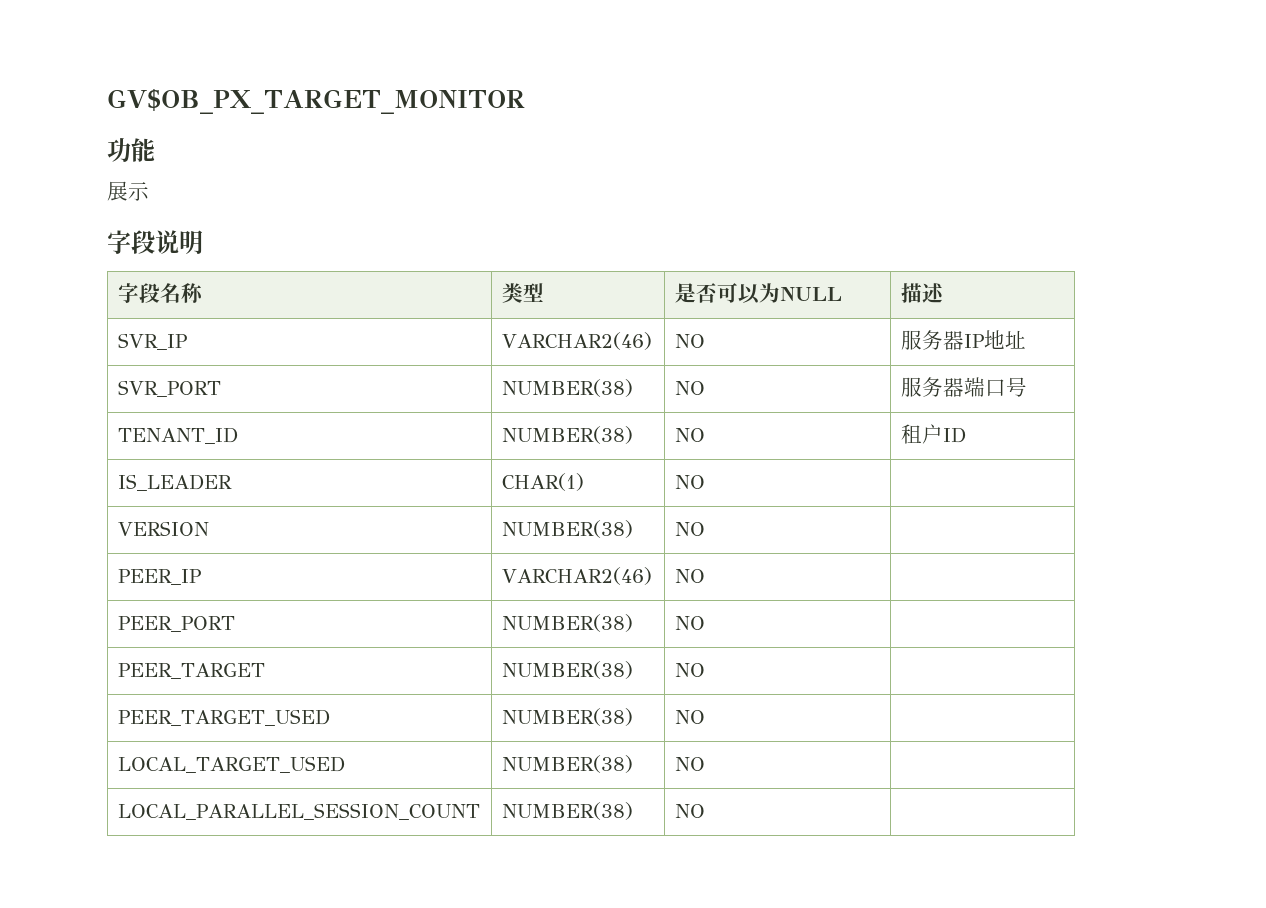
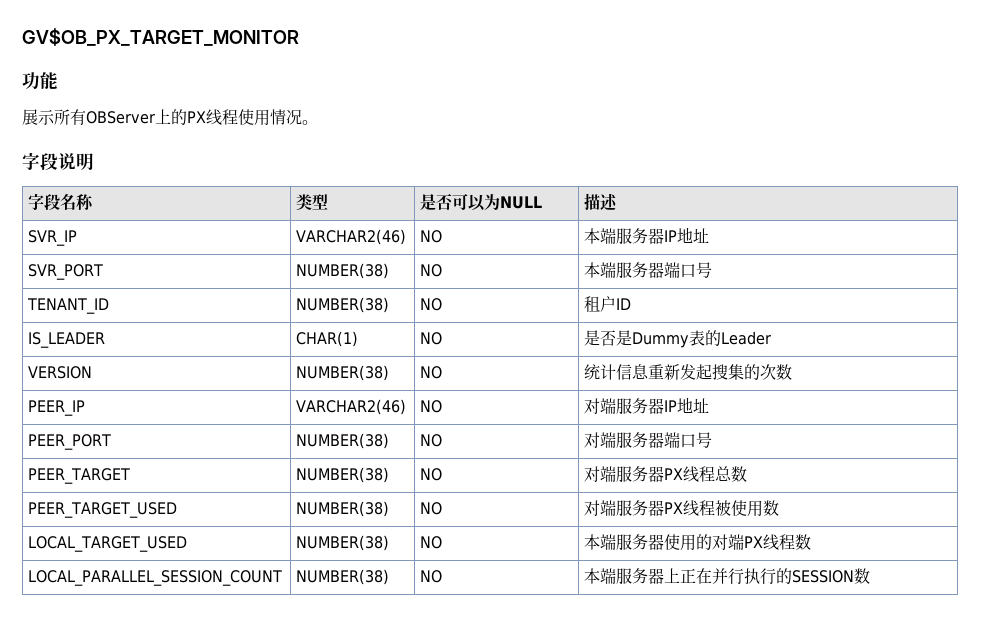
(149, 191) none -> [54,109,318,126] 所有OBServer上的PX线程使用情况。
(705, 341) none -> [584,228,617,244] 本端
(705, 388) none -> [584,262,617,278] 本端
(705, 482) none -> [584,330,772,348] 是否是Dummy表的Leader
(705, 529) none -> [584,364,793,380] 统计信息重新发起搜集的次数
(705, 576) none -> [584,397,710,414] 对端服务器IP地址
(705, 623) none -> [584,432,713,448] 对端服务器端口号
[117,709,330,726] [501,708,633,726] [674,710,705,724] [117,756,345,773] [501,755,633,773] [674,757,705,771] [117,803,480,820] [501,802,633,820] [674,804,705,818] // PEER_TARGET_USED | NUMBER(38) | NO | // LOCAL_TARGET_USED | NUMBER(38) | NO | // LOCAL_PARALLEL_SESSION_COUNT | NUMBER(38) | NO | -> [584,466,748,482] [28,502,178,518] [296,501,390,517] [420,502,443,515] [584,500,780,517] [28,536,188,552] [296,535,390,551] [420,536,443,549] [584,534,812,551] [28,570,283,586] [296,569,390,585] [420,570,443,583] [584,568,871,585] 对端服务器PX线程总数 // PEER_TARGET_USED | NUMBER(38) | NO | 对端服务器PX线程被使用数 // LOCAL_TARGET_USED | NUMBER(38) | NO | 本端服务器使用的对端PX线程数 // LOCAL_PARALLEL_SESSION_COUNT | NUMBER(38) | NO | 本端服务器上正在并行执行的SESSION数

